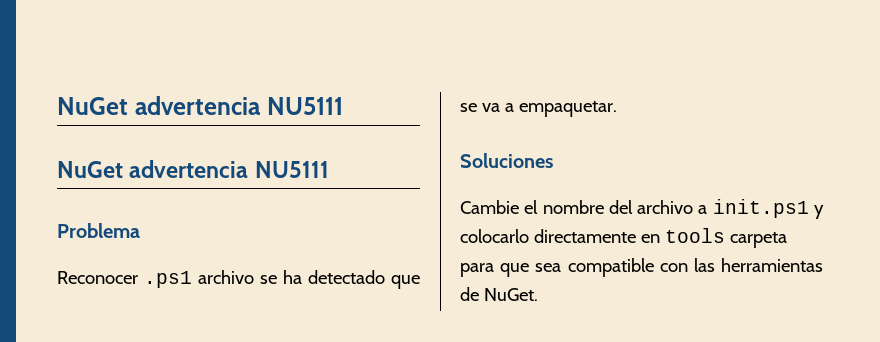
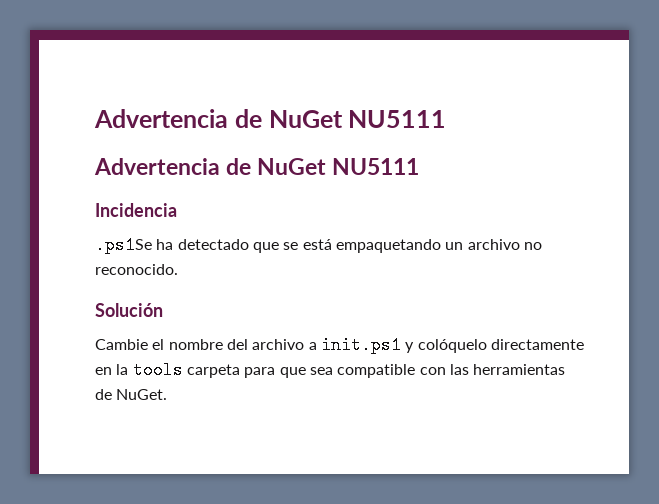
[57,96,343,115] [57,160,329,178] [57,223,140,238] [57,270,420,289] [460,101,617,117] [460,153,553,168] NuGet advertencia NU5111 // NuGet advertencia NU5111 // Problema // Reconocer .ps1 archivo se ha detectado que se va a empaquetar. // Soluciones -> [94,109,447,128] [94,158,420,175] [95,203,177,217] [95,236,542,254] [95,264,178,275] [95,303,163,317] Advertencia de NuGet NU5111 // Advertencia de NuGet NU5111 // Incidencia // .ps1Se ha detectado que se está empaquetando un archivo no reconocido. // Solución
[460,229,529,243] colocarlo -> [417,339,487,353] colóquelo
(660, 238) none -> [116,364,129,375] la

